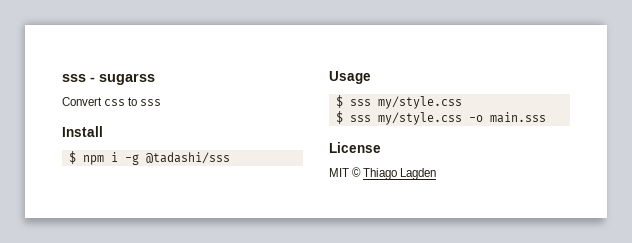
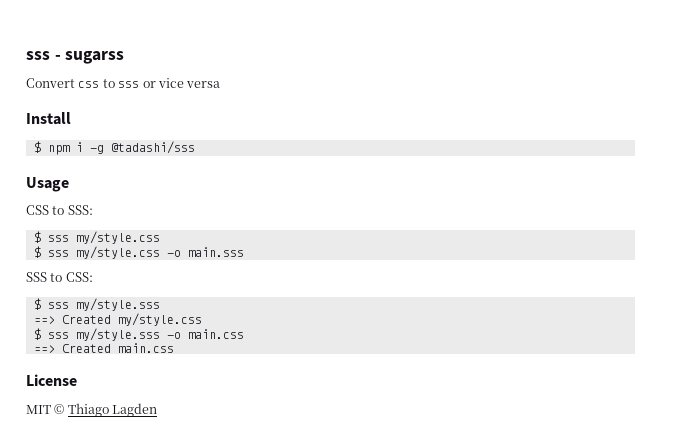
(162, 102) none -> [142,78,221,88] or vice versa
(371, 77) none -> [26,205,93,215] // CSS to SSS:
(546, 117) none -> [26,272,93,282] [33,298,160,311] [33,313,202,326] [33,328,244,341] [33,343,174,353] // SSS to CSS: // $ sss my/style.sss // ==> Created my/style.css // $ sss my/style.sss -o main.css // ==> Created main.css

